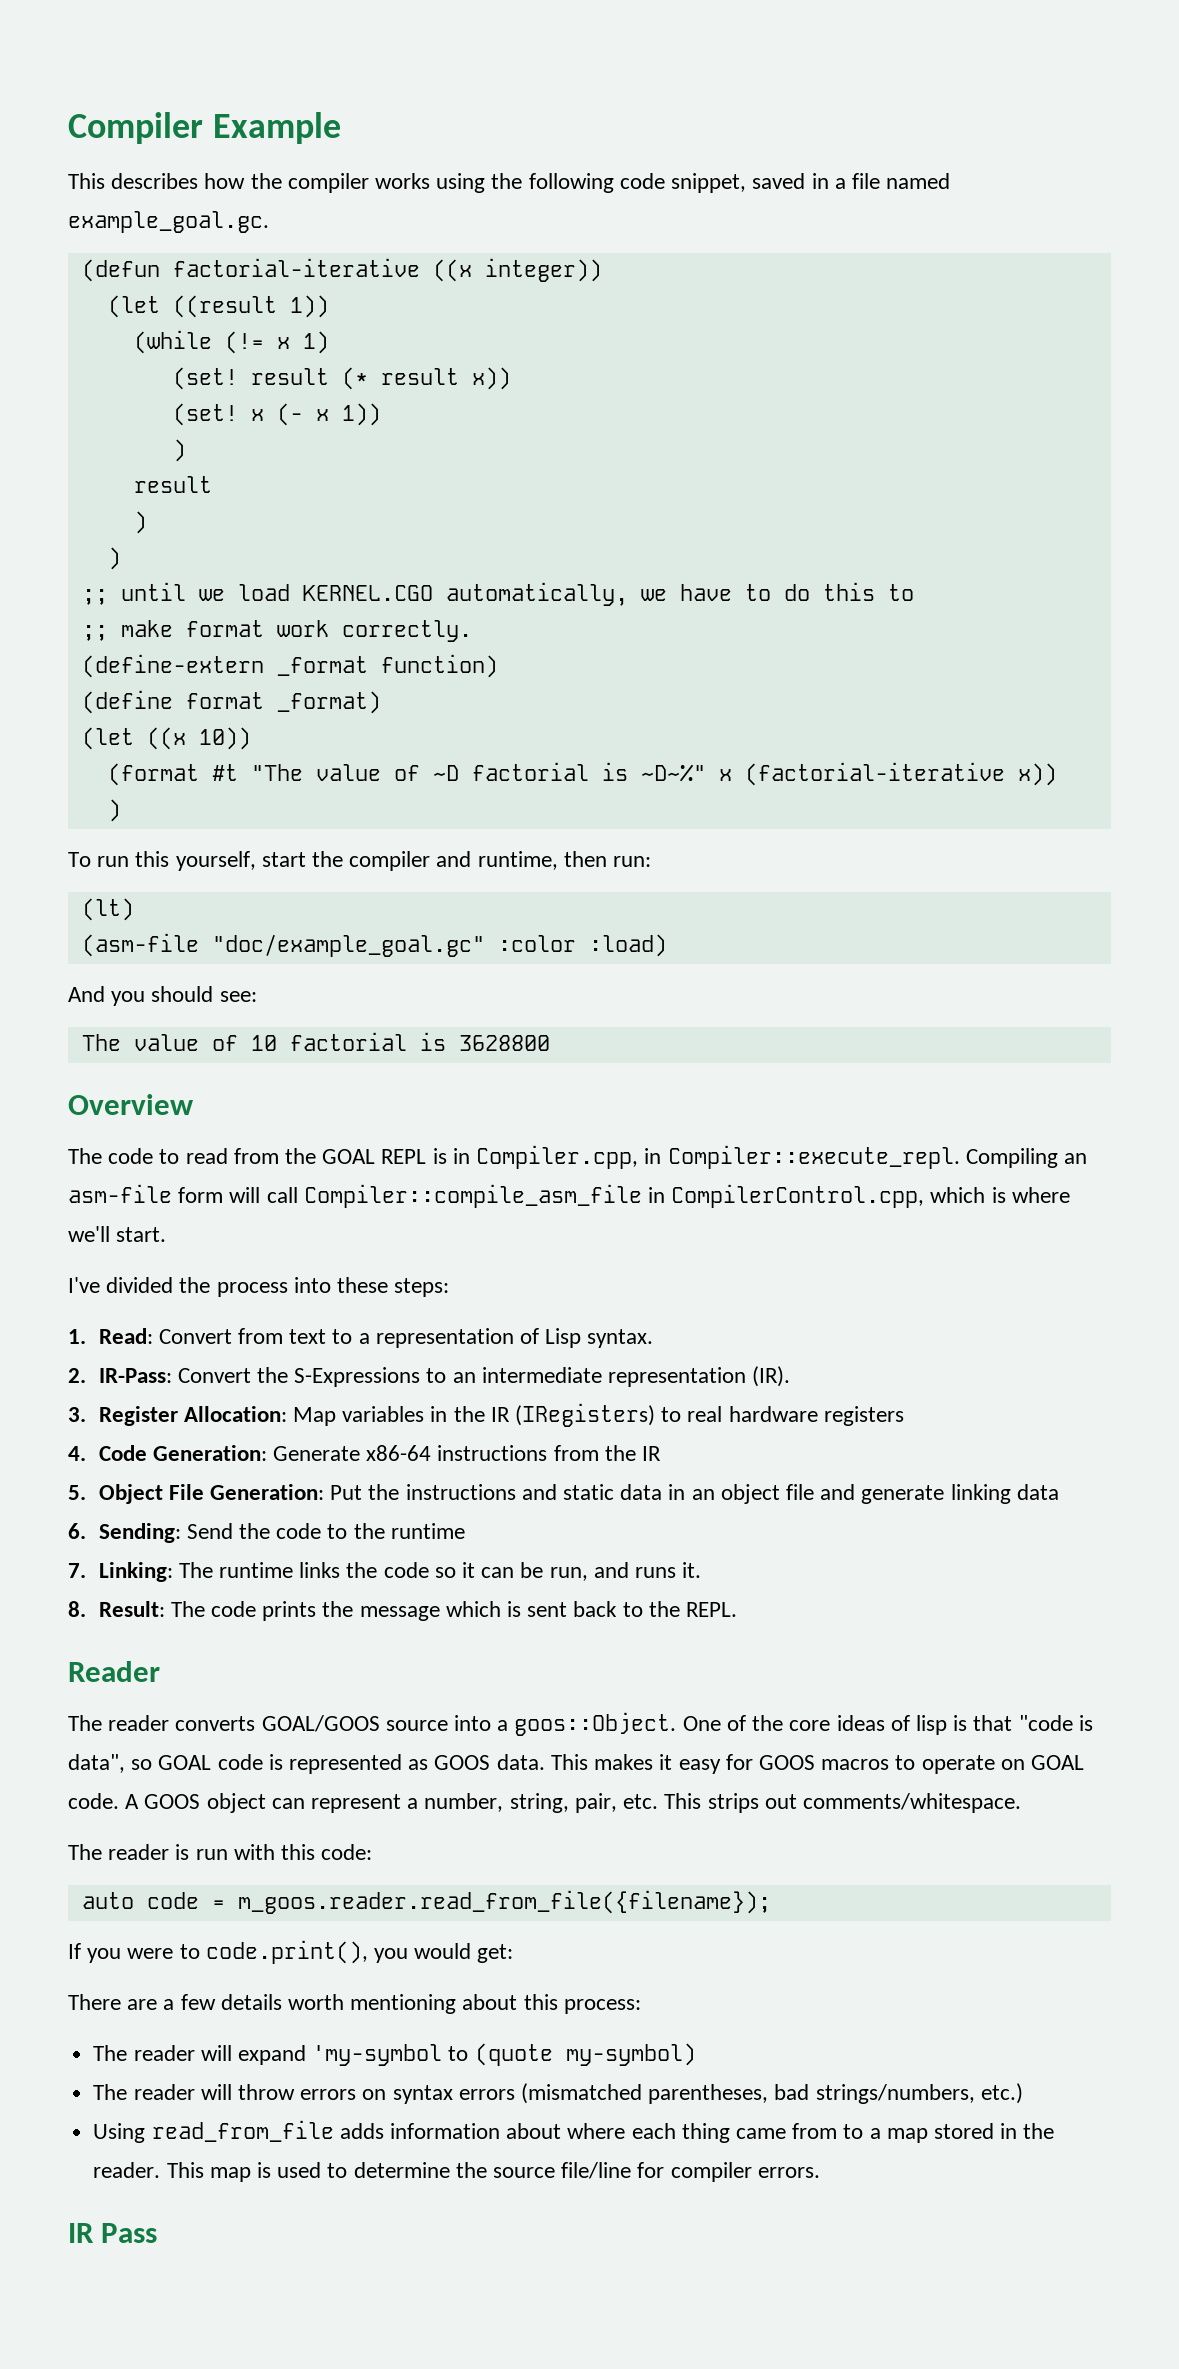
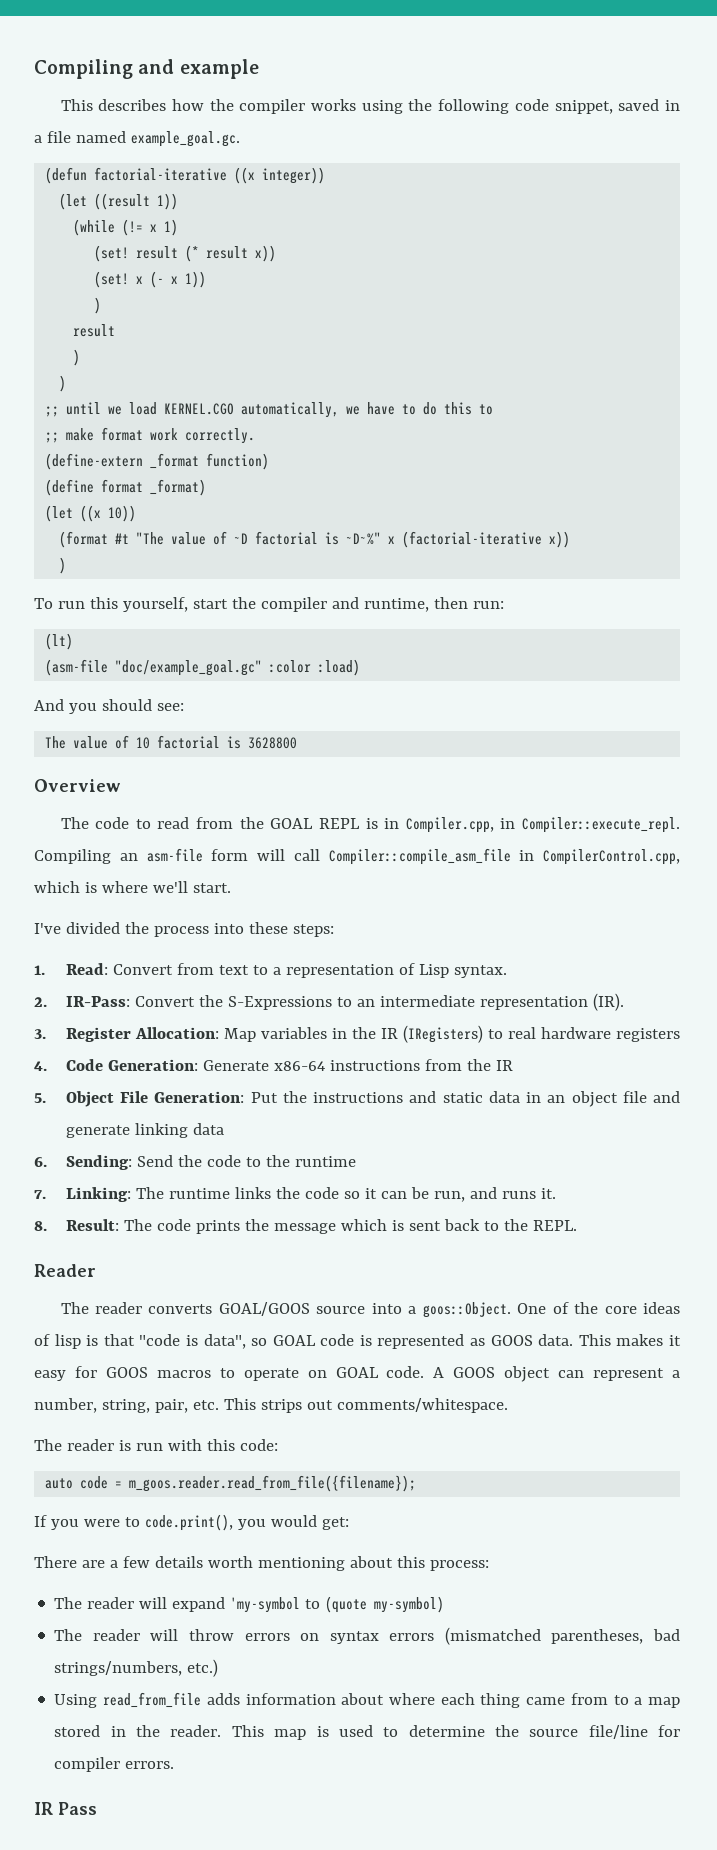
[68,112,341,144] Compiler Example -> [34,59,259,79] Compiling and example

